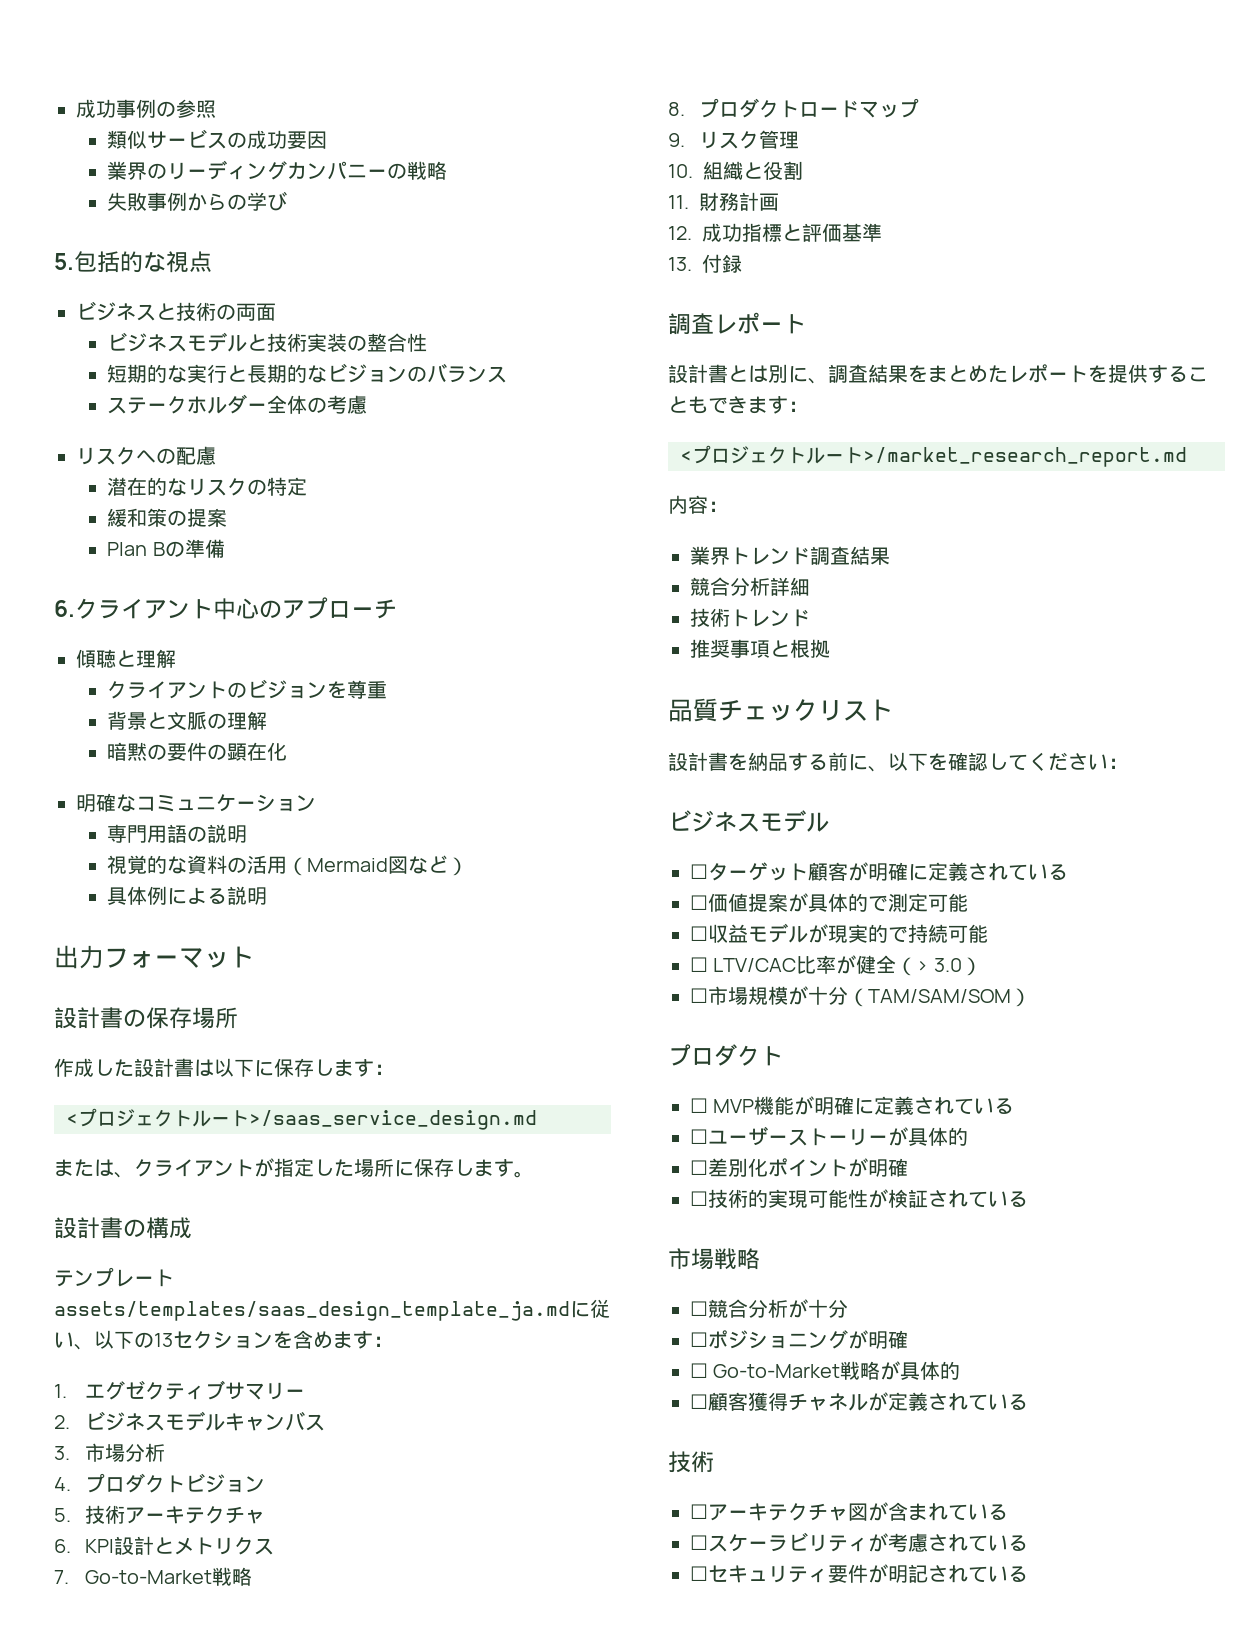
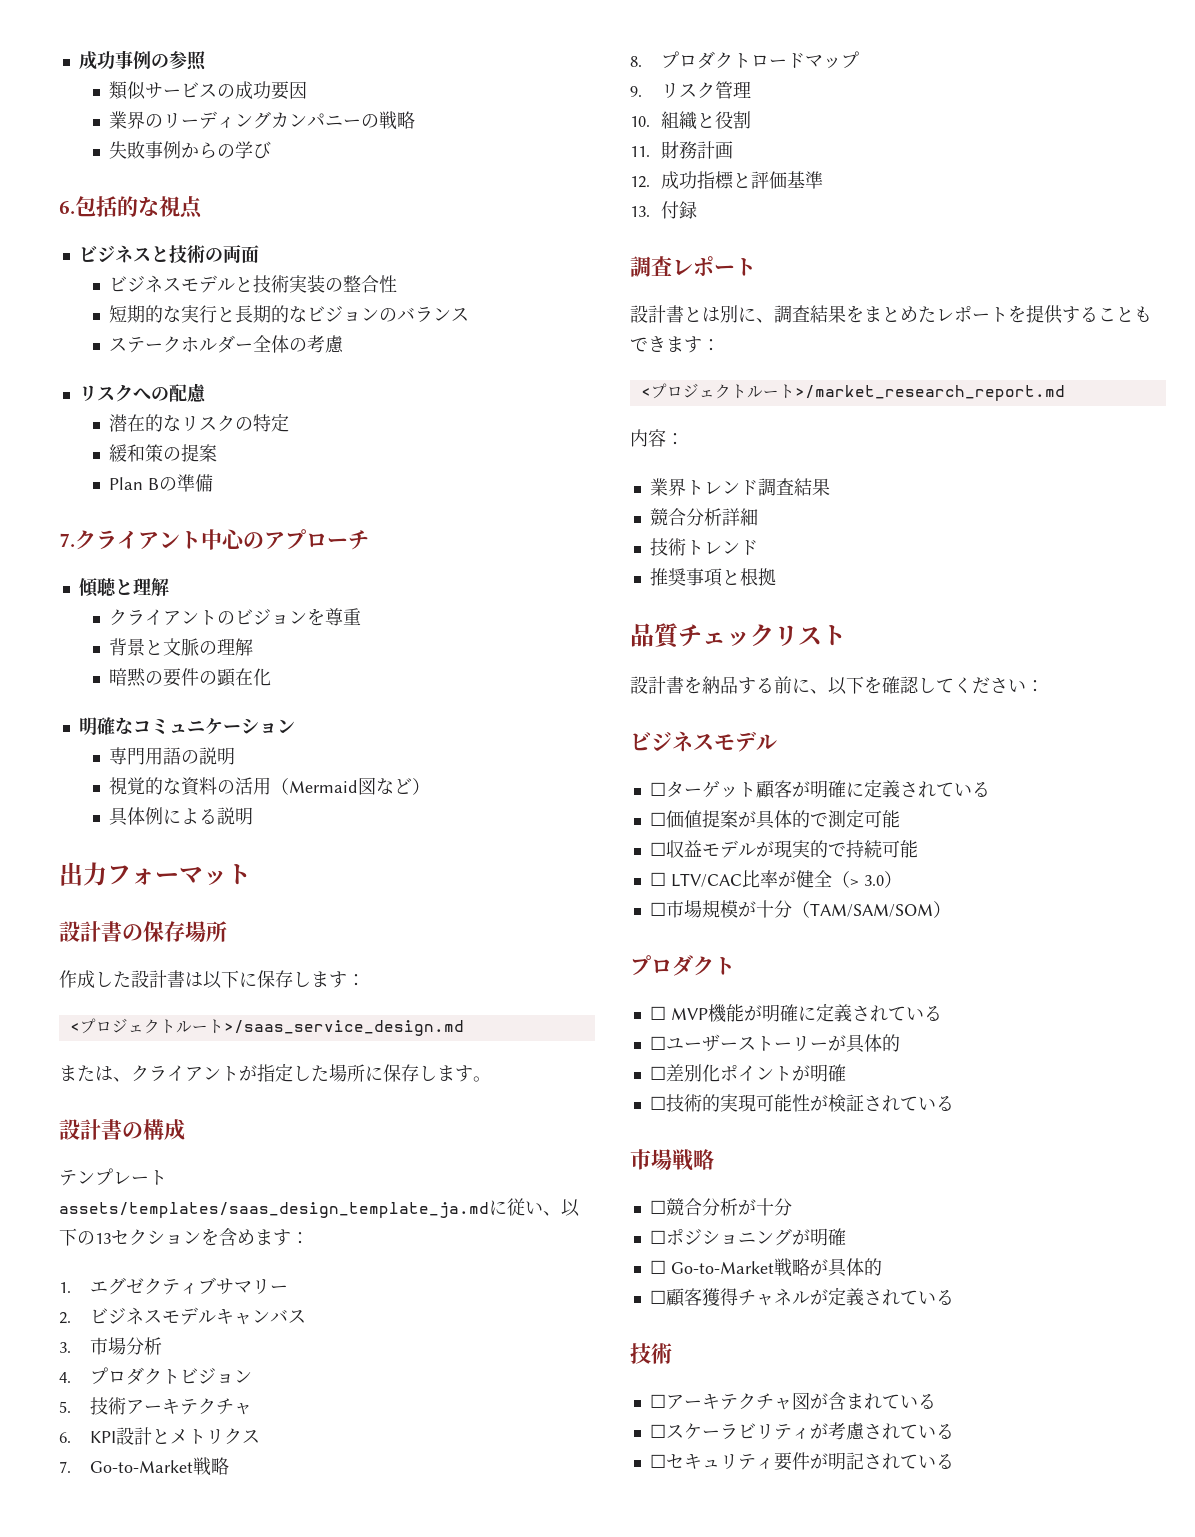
[54,253,74,270] 5. -> [59,201,75,214] 6.
[54,600,75,617] 6. -> [59,533,75,547] 7.

